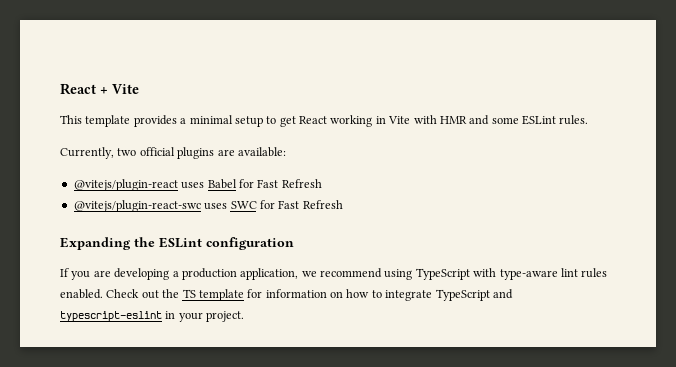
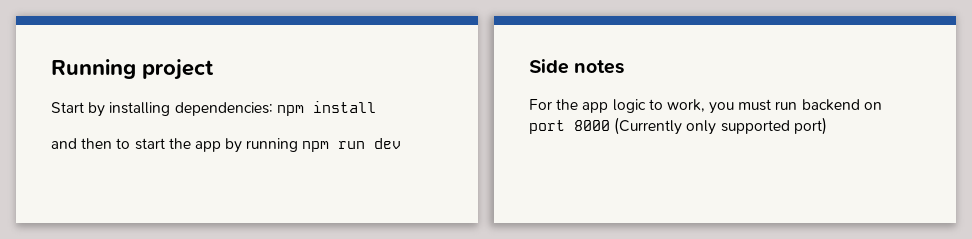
[60,83,139,95] [60,115,589,127] [60,147,286,159] [73,179,322,191] [73,200,343,212] [60,237,294,250] [60,268,608,280] [60,289,513,301] [60,311,245,322] React + Vite // This template provides a minimal setup to get React working in Vite with HMR and some ESLint rules. // Currently, two official plugins are available: // @vitejs/plugin-react uses Babel for Fast Refresh // @vitejs/plugin-react-swc uses SWC for Fast Refresh // Expanding the ESLint configuration // If you are developing a production application, we recommend using TypeScript with type-aware lint rules enabled. Check out the TS template for information on how to integrate TypeScript and typescript-eslint in your project. -> [51,59,214,80] [51,101,376,117] [51,138,402,153] [529,59,625,74] [529,99,882,114] [529,117,827,135] Running project // Start by installing dependencies: npm install // and then to start the app by running npm run dev // Side notes // For the app logic to work, you must run backend on port 8000 (Currently only supported port)

